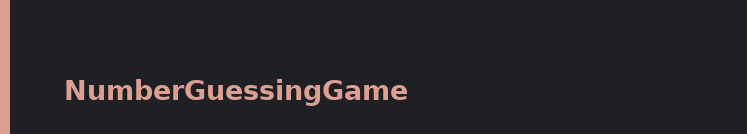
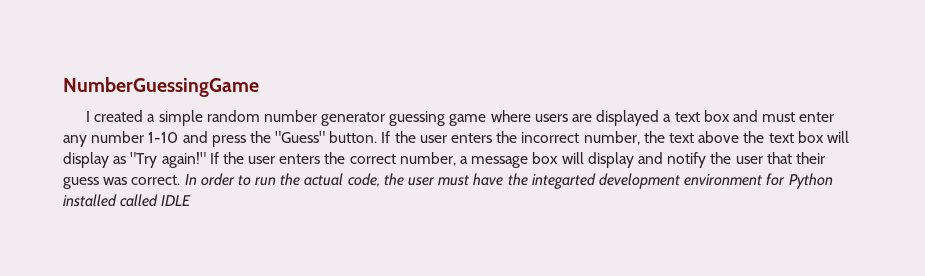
(408, 92) none -> [85,110,835,126] [63,131,849,147] [63,152,825,168] [63,173,833,189] [63,194,192,207] // I created a simple random number generator guessing game where users are displayed a text box and must enter any number 1-10 and press the "Guess" button. If the user enters the incorrect number, the text above the text box will display as "Try again!" If the user enters the correct number, a message box will display and notify the user that their guess was correct. In order to run the actual code, the user must have the integarted development environment for Python installed called IDLE

